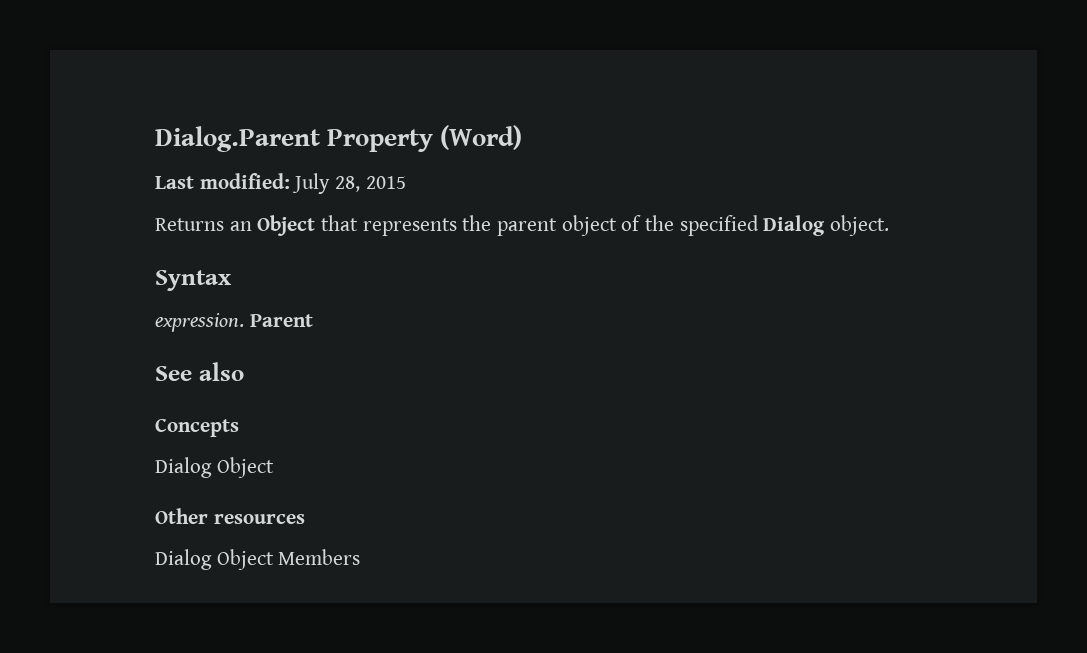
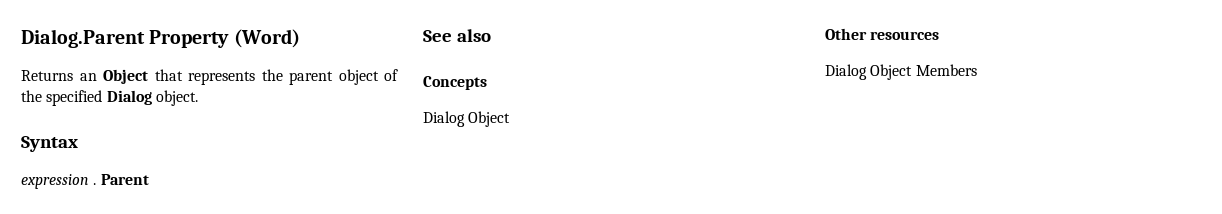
[155,173,406,194] // Last modified: July 28, 2015 -> (300, 38) none
[155,313,244,332] expression. -> [21,174,97,189] expression .

